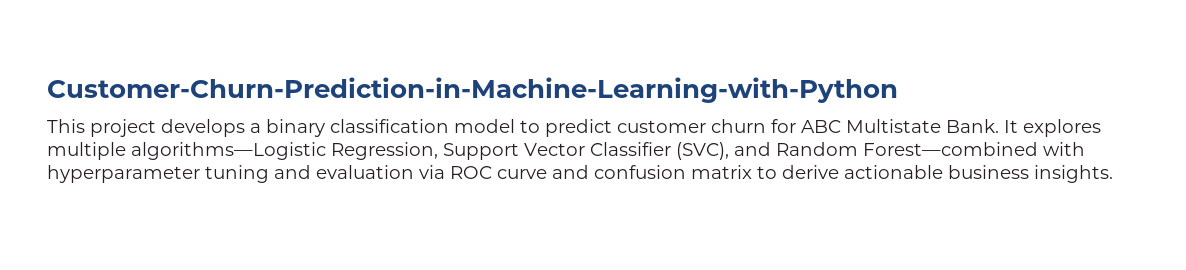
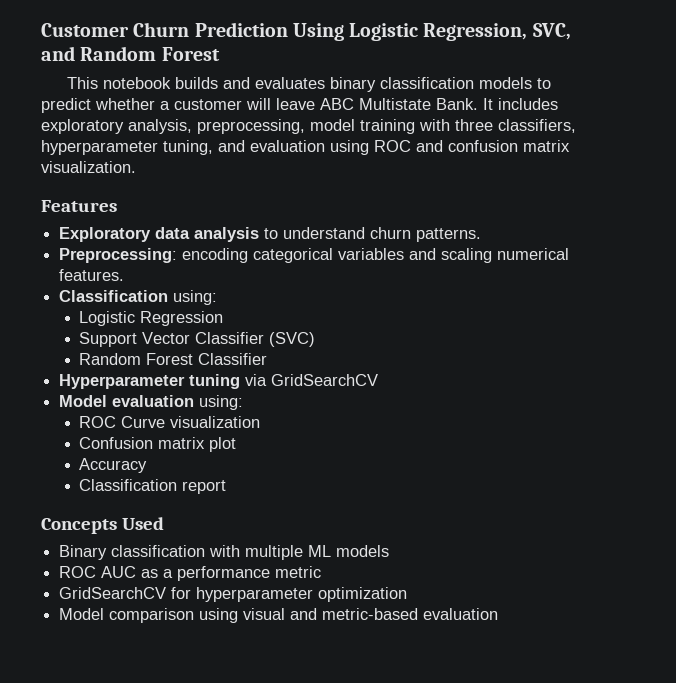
[47,77,898,103] [47,119,261,137] Customer-Churn-Prediction-in-Machine-Learning-with-Python // This project develops a -> [41,22,571,41] [41,46,220,61] [67,77,326,89] Customer Churn Prediction Using Logistic Regression, SVC, and Random Forest // This notebook builds and evaluates
[454,119,515,133] model -> [479,77,533,89] models
[617,119,1101,137] [47,142,1085,160] [47,165,1113,183] customer churn for ABC Multistate Bank. It explores multiple algorithms—Logistic Regression, Support Vector Classifier (SVC), and Random Forest—combined with hyperparameter tuning and evaluation via ROC curve and confusion matrix to derive actionable business insights. -> [95,98,558,110] [41,119,576,134] [41,140,570,155] [41,161,136,173] [41,200,117,212] [59,227,482,242] [59,248,570,263] [59,269,125,281] [59,290,218,305] [79,311,224,326] [79,332,316,347] [79,353,268,365] [59,374,379,389] [59,395,244,410] [79,416,261,428] [79,437,237,452] [79,458,148,473] [79,479,227,494] [41,517,164,534] [59,545,390,560] [59,566,322,581] [59,587,408,602] [59,608,499,623] whether a customer will leave ABC Multistate Bank. It includes exploratory analysis, preprocessing, model training with three classifiers, hyperparameter tuning, and evaluation using ROC and confusion matrix visualization. // Features // Exploratory data analysis to understand churn patterns. // Preprocessing: encoding categorical variables and scaling numerical features. // Classification using: // Logistic Regression // Support Vector Classifier (SVC) // Random Forest Classifier // Hyperparameter tuning via GridSearchCV // Model evaluation using: // ROC Curve visualization // Confusion matrix plot // Accuracy // Classification report // Concepts Used // Binary classification with multiple ML models // ROC AUC as a performance metric // GridSearchCV for hyperparameter optimization // Model comparison using visual and metric-based evaluation

